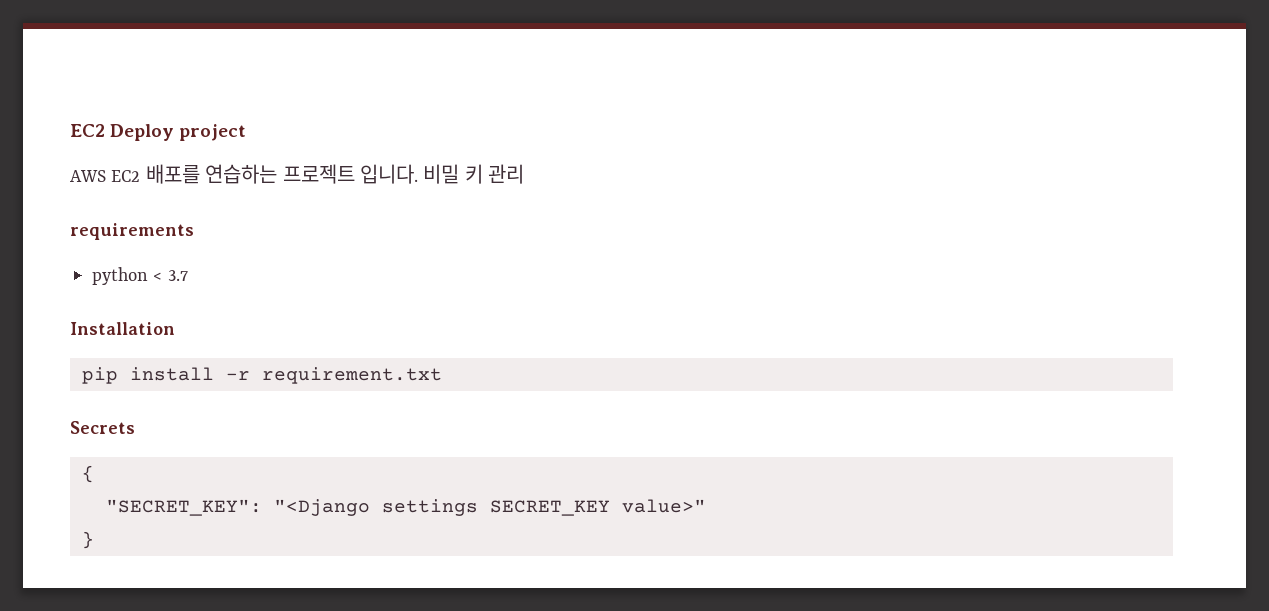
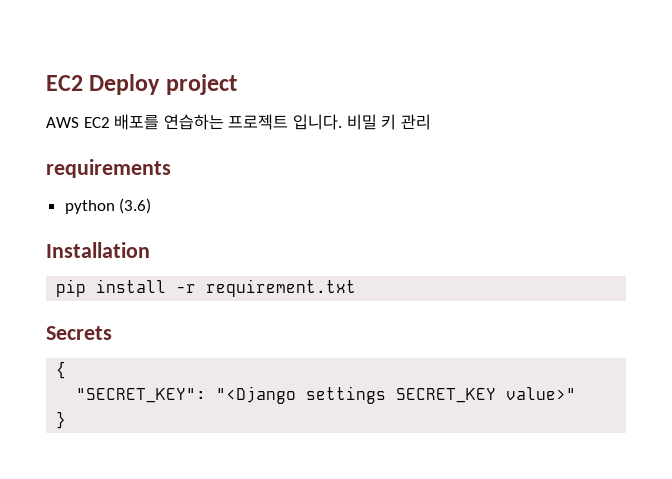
[153,270,188,281] < 3.7 -> [119,198,152,214] (3.6)

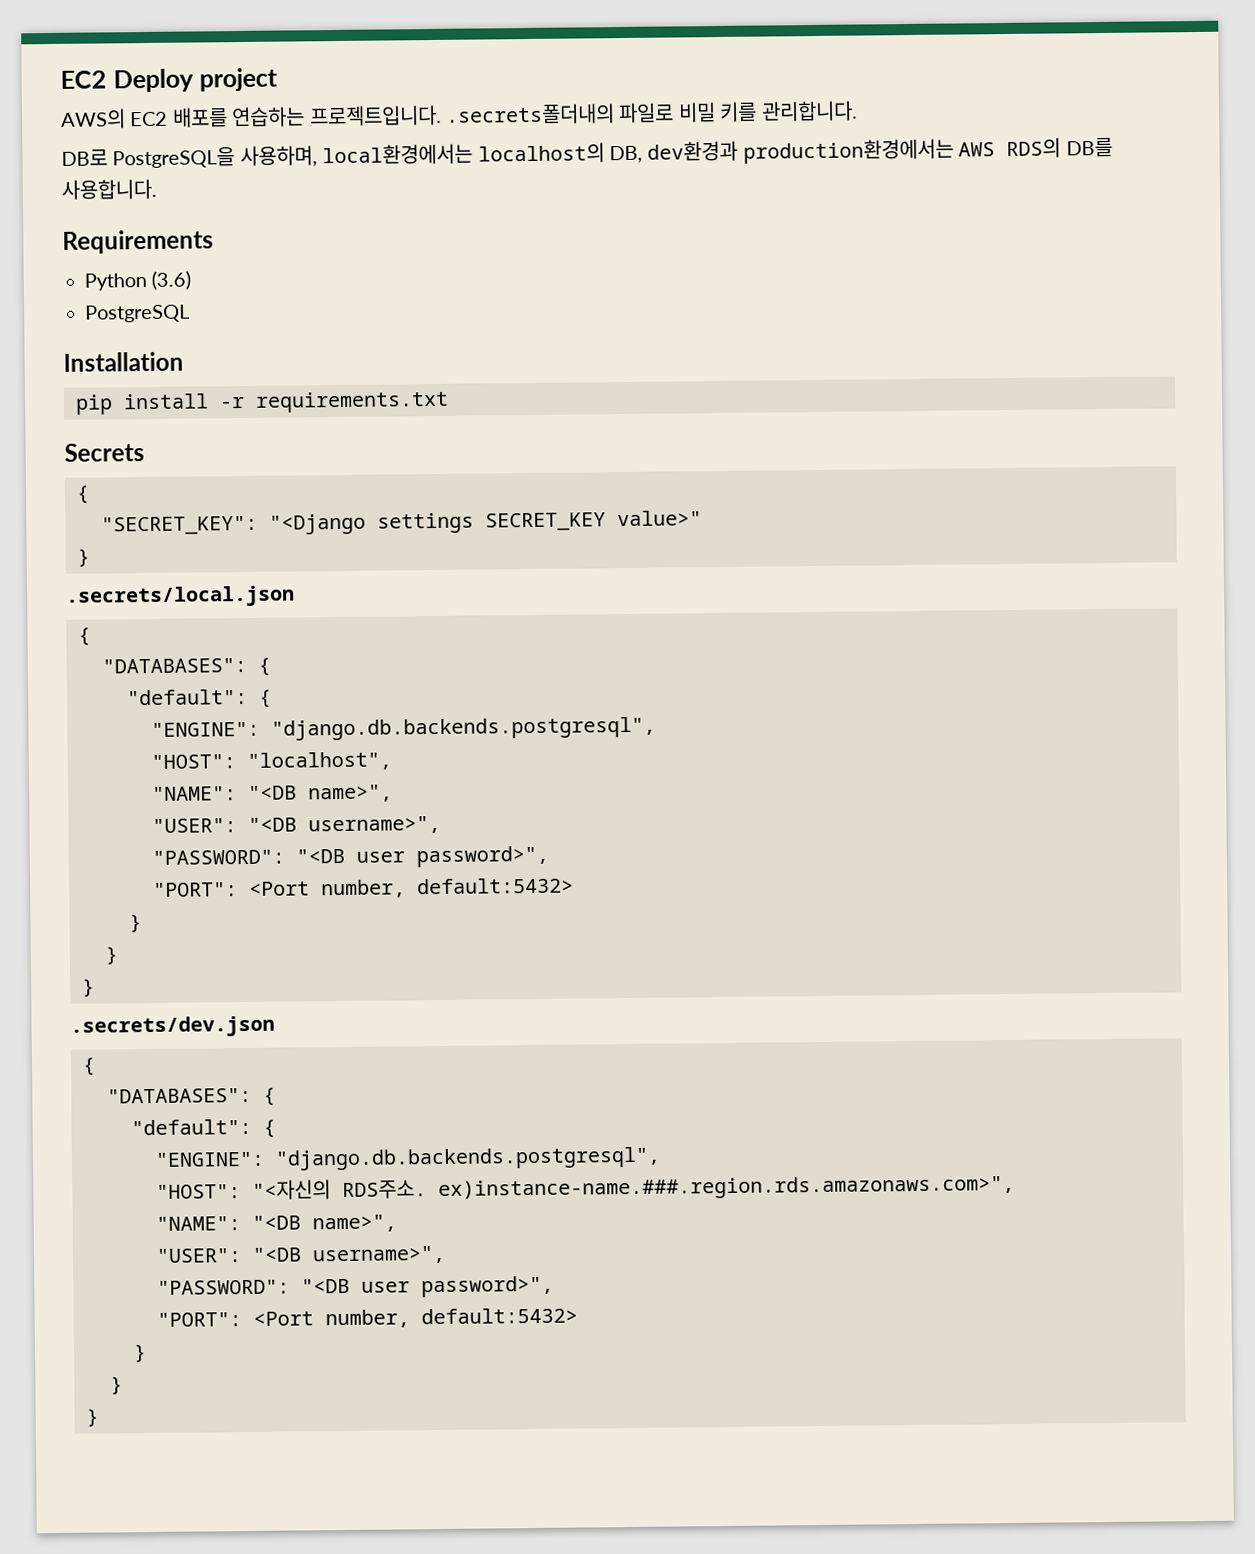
[46,117,79,128] AWS -> [60,108,126,129] AWS의
[228,114,431,130] [46,159,171,178] [64,200,115,214] 프로젝트 입니다. 비밀 키 관리 // requirements // python -> [308,100,858,127] [61,137,1113,169] [61,178,157,200] [62,229,214,254] [84,273,147,291] 프로젝트입니다. .secrets폴더내의 파일로 비밀 키를 관리합니다. // DB로 PostgreSQL을 사용하며, local환경에서는 localhost의 DB, dev환경과 production환경에서는 AWS RDS의 DB를 사용합니다. // Requirements // Python
(152, 206) none -> [85,304,190,323] // PostgreSQL
[206,279,357,297] requirement.txt -> [255,390,449,413] requirements.txt
(67, 420) none -> [65,585,295,608] [78,627,91,646] [102,657,271,676] [127,688,272,708] [151,716,656,741] [151,751,392,771] [152,784,393,803] [152,815,441,835] [152,845,549,868] [153,877,574,899] [129,914,142,933] [105,946,118,965] [82,978,95,997] [70,1015,275,1038] [82,1057,96,1076] [107,1087,276,1106] [131,1118,276,1138] [155,1146,661,1171] [156,1174,1015,1202] [156,1214,397,1233] [156,1245,446,1265] [157,1275,554,1298] [157,1307,578,1329] [133,1344,147,1363] [110,1376,123,1395] [86,1408,99,1427] // .secrets/local.json // { // "DATABASES": { // "default": { // "ENGINE": "django.db.backends.postgresql", // "HOST": "localhost", // "NAME": "<DB name>", // "USER": "<DB username>", // "PASSWORD": "<DB user password>", // "PORT": <Port number, default:5432> // } // } // } // .secrets/dev.json // { // "DATABASES": { // "default": { // "ENGINE": "django.db.backends.postgresql", // "HOST": "<자신의 RDS주소. ex)instance-name.###.region.rds.amazonaws.com>", // "NAME": "<DB name>", // "USER": "<DB username>", // "PASSWORD": "<DB user password>", // "PORT": <Port number, default:5432> // } // } // }

